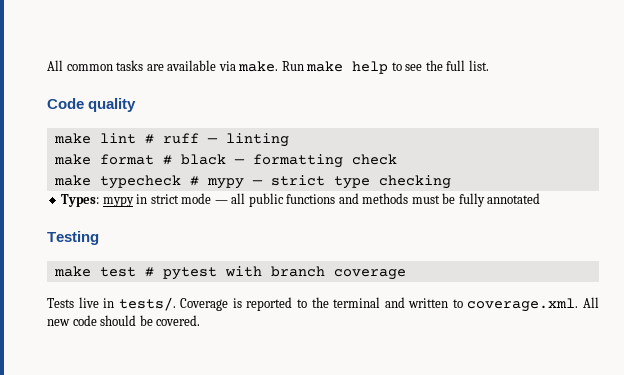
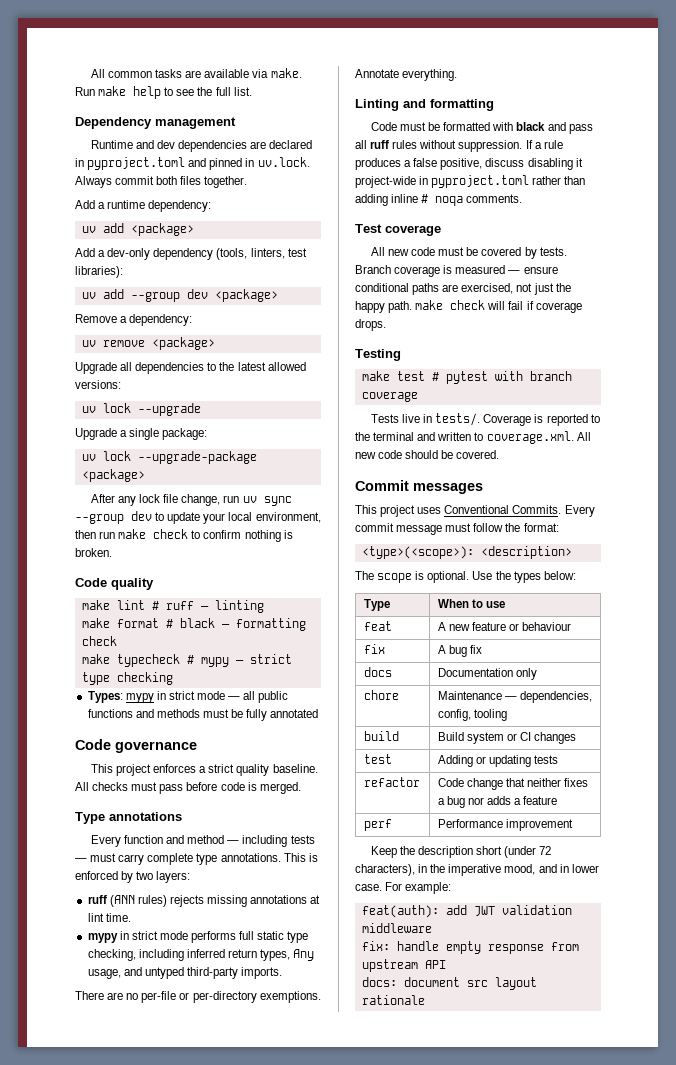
(489, 65) none -> [75,117,236,129] [90,140,313,152] [75,157,310,170] [75,176,248,188] [75,200,212,212] [81,223,194,236] [75,248,307,260] [75,266,123,278] [81,289,278,302] [75,314,193,326] [81,337,215,350] [75,362,306,374] [75,380,121,389] [81,403,201,416] [75,428,208,440] [81,451,257,464] [81,469,145,482] [90,494,292,506] [75,511,321,524] [75,529,293,542] [75,548,112,557] // Dependency management // Runtime and dev dependencies are declared in pyproject.toml and pinned in uv.lock. Always commit both files together. // Add a runtime dependency: // uv add <package> // Add a dev-only dependency (tools, linters, test libraries): // uv add --group dev <package> // Remove a dependency: // uv remove <package> // Upgrade all dependencies to the latest allowed versions: // uv lock --upgrade // Upgrade a single package: // uv lock --upgrade-package <package> // After any lock file change, run uv sync --group dev to update your local environment, then run make check to confirm nothing is broken.
(541, 198) none -> [75,739,197,753] [90,764,318,776] [75,782,301,794] [75,812,182,824] [90,835,315,847] [75,853,318,865] [75,871,191,883] [87,895,321,907] [87,913,131,922] [87,931,309,943] [87,949,315,961] [87,967,283,979] [75,991,321,1003] [355,69,458,81] [355,99,494,111] [370,122,593,134] [355,140,563,152] [355,158,583,170] [355,175,586,188] [355,194,523,206] [355,224,441,236] [370,247,567,259] [355,265,558,277] [355,283,571,295] [355,300,582,313] [355,319,386,331] // Code governance // This project enforces a strict quality baseline. All checks must pass before code is merged. // Type annotations // Every function and method — including tests — must carry complete type annotations. This is enforced by two layers: // ruff (ANN rules) rejects missing annotations at lint time. // mypy in strict mode performs full static type checking, including inferred return types, Any usage, and untyped third-party imports. // There are no per-file or per-directory exemptions. Annotate everything. // Linting and formatting // Code must be formatted with black and pass all ruff rules without suppression. If a rule produces a false positive, discuss disabling it project-wide in pyproject.toml rather than adding inline # noqa comments. // Test coverage // All new code must be covered by tests. Branch coverage is measured — ensure conditional paths are exercised, not just the happy path. make check will fail if coverage drops.
(201, 320) none -> [355,480,483,494] [355,505,595,517] [355,523,559,535] [361,546,572,559] [355,571,576,583] [363,599,390,611] [437,599,505,608] [363,621,392,631] [437,622,571,631] [363,644,385,654] [437,645,482,657] [363,667,392,677] [437,668,537,680] [363,690,399,700] [437,691,592,703] [437,709,507,721] [363,731,399,741] [437,732,576,744] [363,754,392,764] [437,755,558,767] [363,777,420,787] [437,778,588,790] [437,796,558,808] [363,819,392,831] [437,819,573,831] [370,846,552,858] [355,864,599,876] [355,882,452,894] [361,905,572,918] [361,923,432,933] [361,941,579,954] [361,959,446,972] [361,977,537,990] [361,995,425,1005] // Commit messages // This project uses Conventional Commits. Every commit message must follow the format: // <type>(<scope>): <description> // The scope is optional. Use the types below: // Type | When to use // feat | A new feature or behaviour // fix | A bug fix // docs | Documentation only // chore | Maintenance — dependencies, config, tooling // build | Build system or CI changes // test | Adding or updating tests // refactor | Code change that neither fixes a bug nor adds a feature // perf | Performance improvement // Keep the description short (under 72 characters), in the imperative mood, and in lower case. For example: // feat(auth): add JWT validation middleware // fix: handle empty response from upstream API // docs: document src layout rationale

